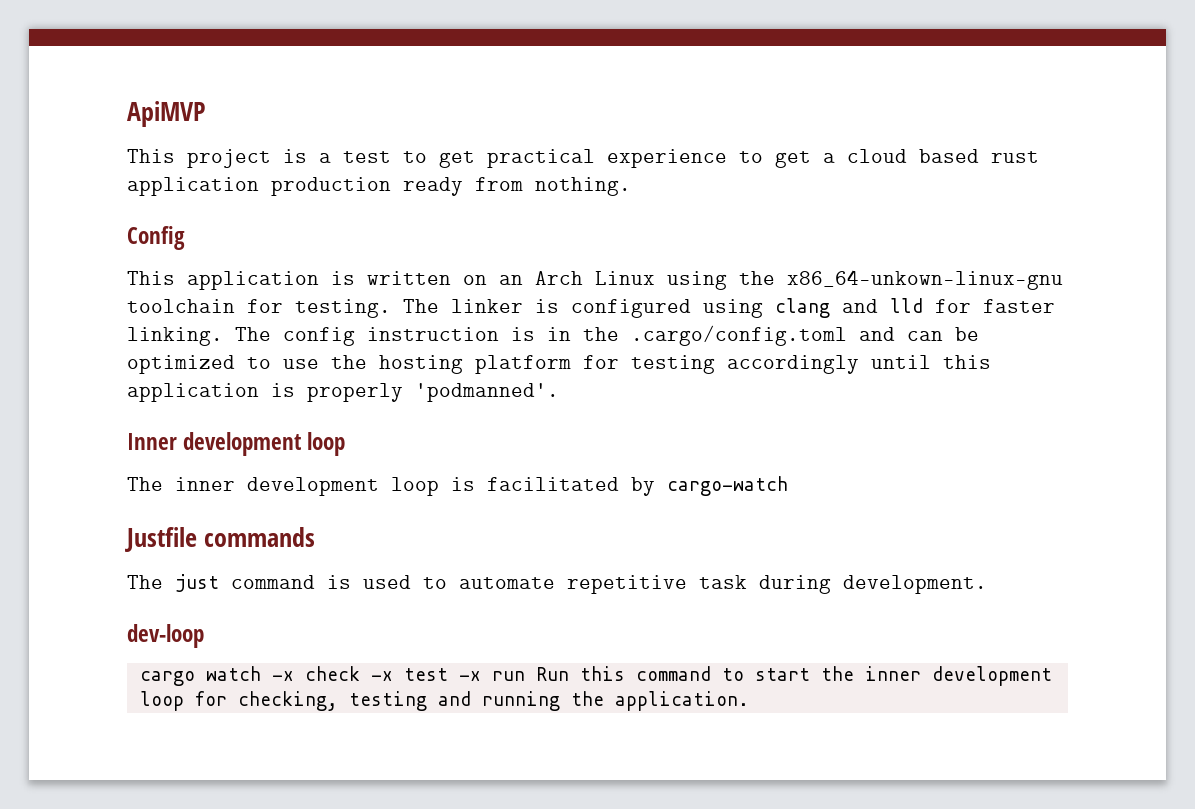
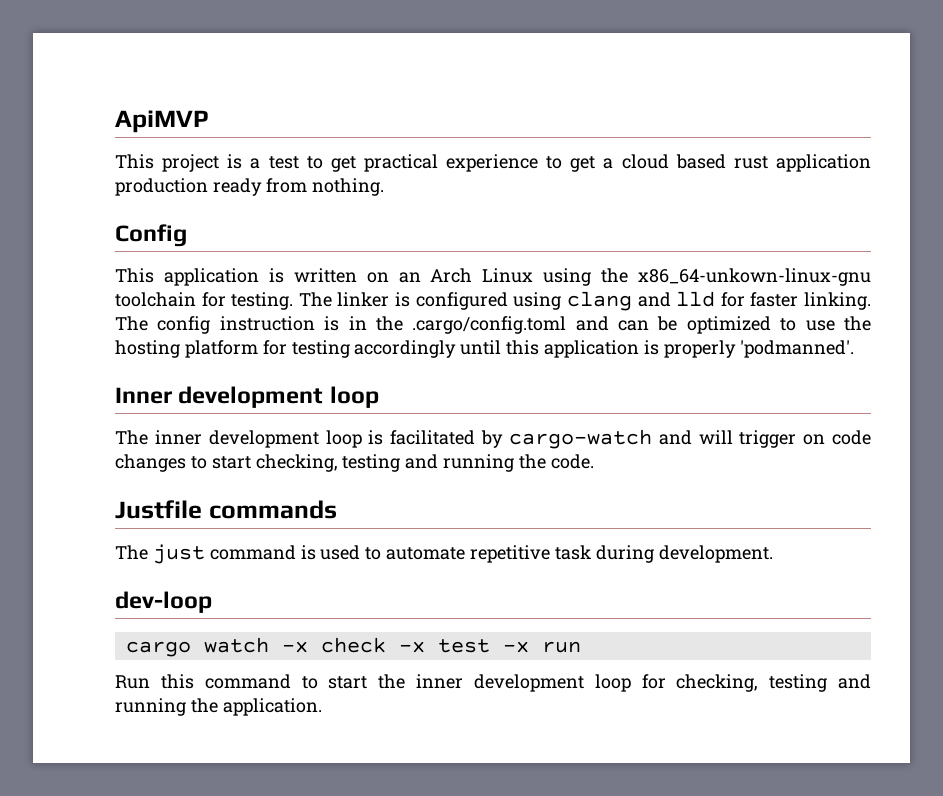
(788, 486) none -> [658,430,872,448] [115,454,594,472] and will trigger on code changes to start checking, testing and running the code.
(525, 676) none -> (581, 647) //

